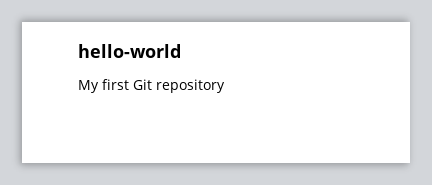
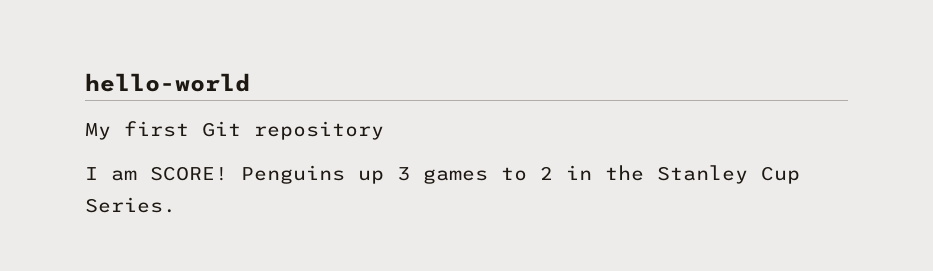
(225, 86) none -> [85,165,800,184] [85,197,176,213] // I am SCORE! Penguins up 3 games to 2 in the Stanley Cup Series.

